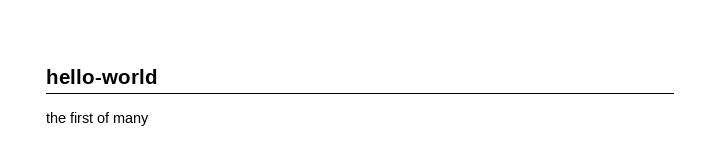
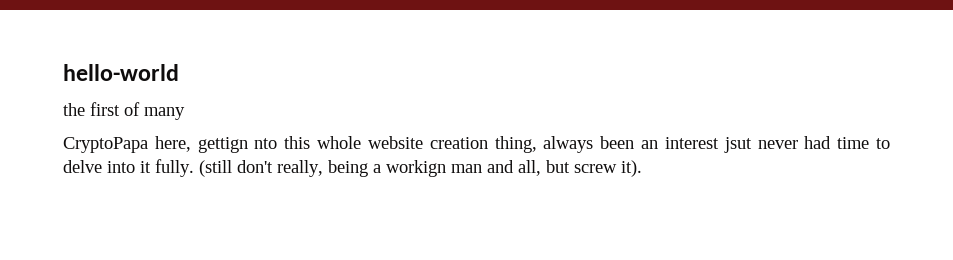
(149, 120) none -> [63,136,891,153] [63,159,642,177] // CryptoPapa here, gettign nto this whole website creation thing, always been an interest jsut never had time to delve into it fully. (still don't really, being a workign man and all, but screw it).

